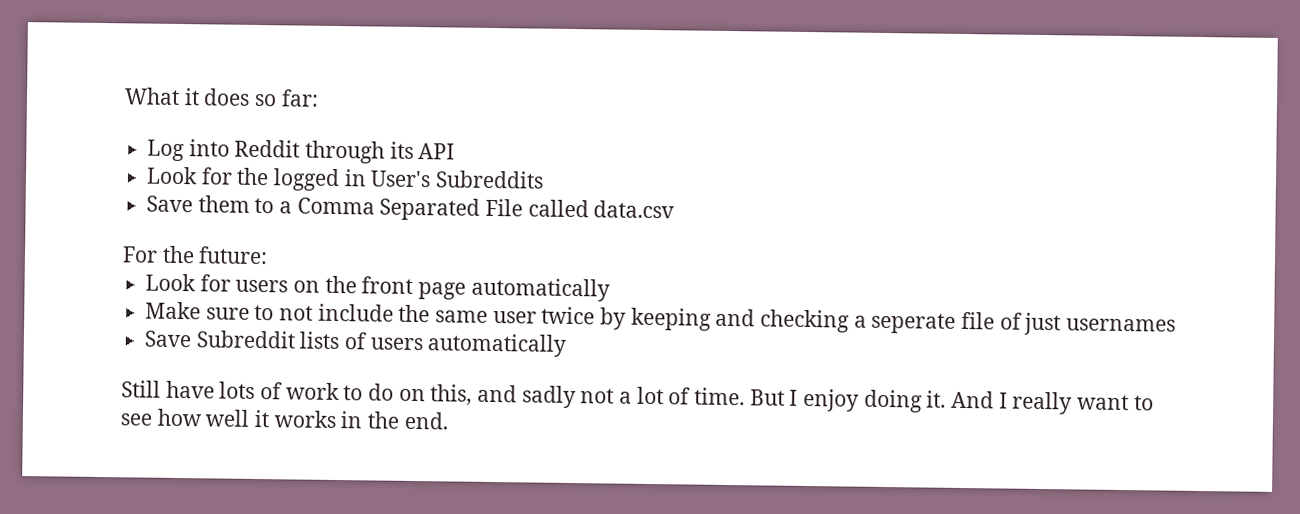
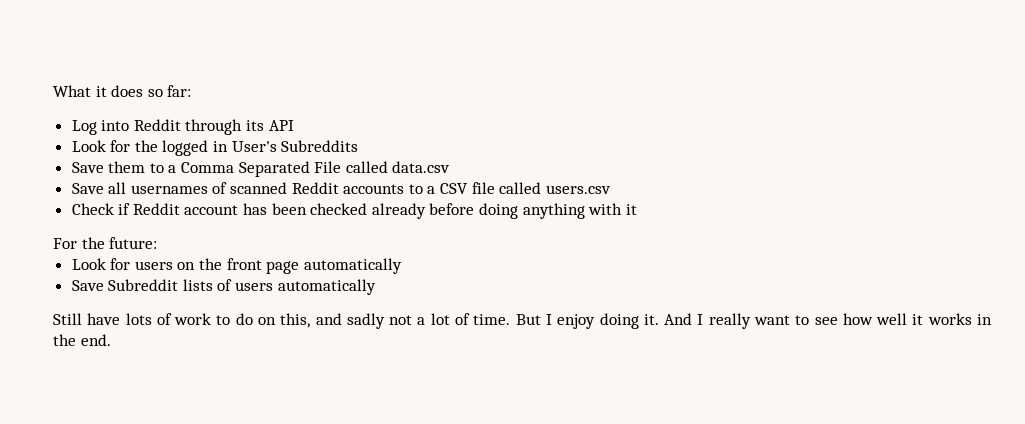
(676, 209) none -> [71,182,611,194] [71,203,637,219] // Save all usernames of scanned Reddit accounts to a CSV file called users.csv // Check if Reddit account has been checked already before doing anything with it
[145,301,1177,336] // Make sure to not include the same user twice by keeping and checking a seperate file of just usernames -> (402, 266) none

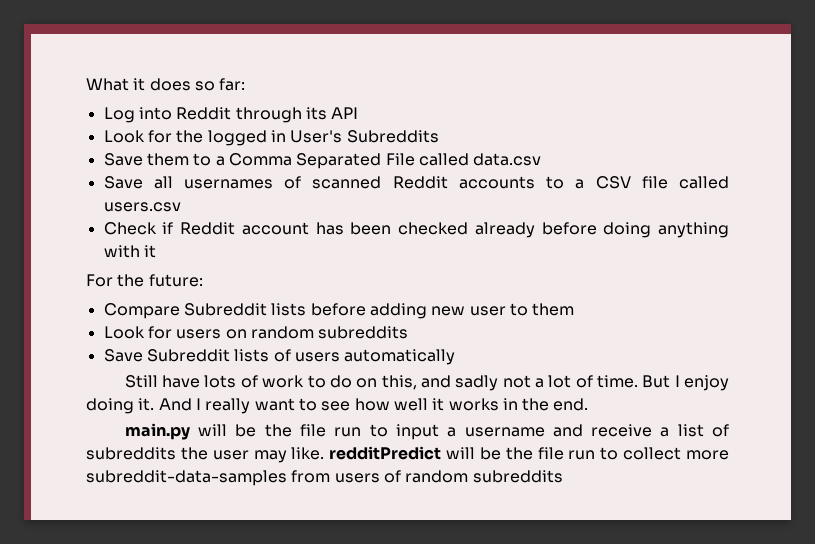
(158, 243) none -> [103,303,575,319] // Compare Subreddit lists before adding new user to them
[199,258,402,274] the front page automatically -> [250,326,409,339] random subreddits
(111, 340) none -> [124,423,730,440] [86,446,729,463] [86,470,563,486] // main.py will be the file run to input a username and receive a list of subreddits the user may like. redditPredict will be the file run to collect more subreddit-data-samples from users of random subreddits

